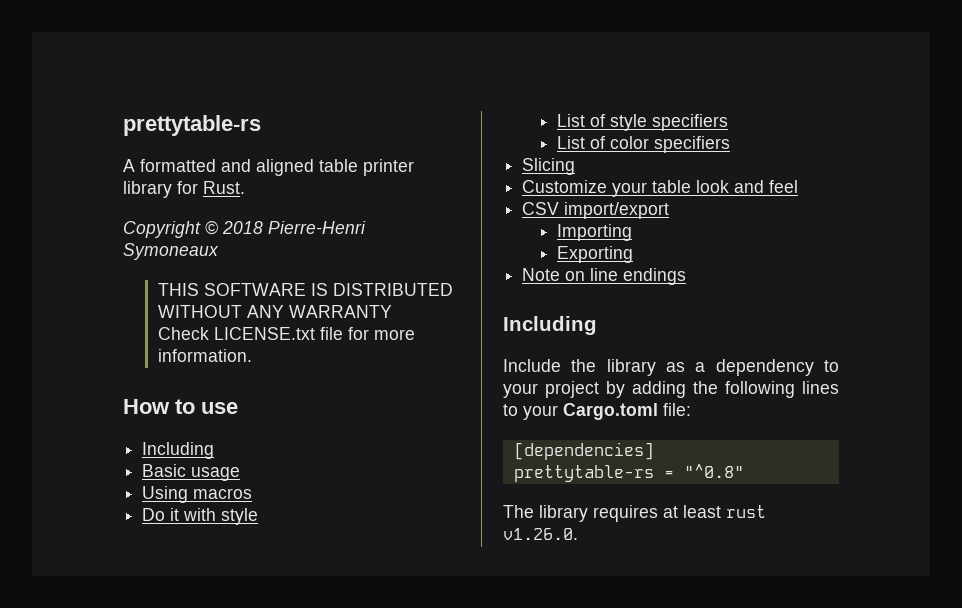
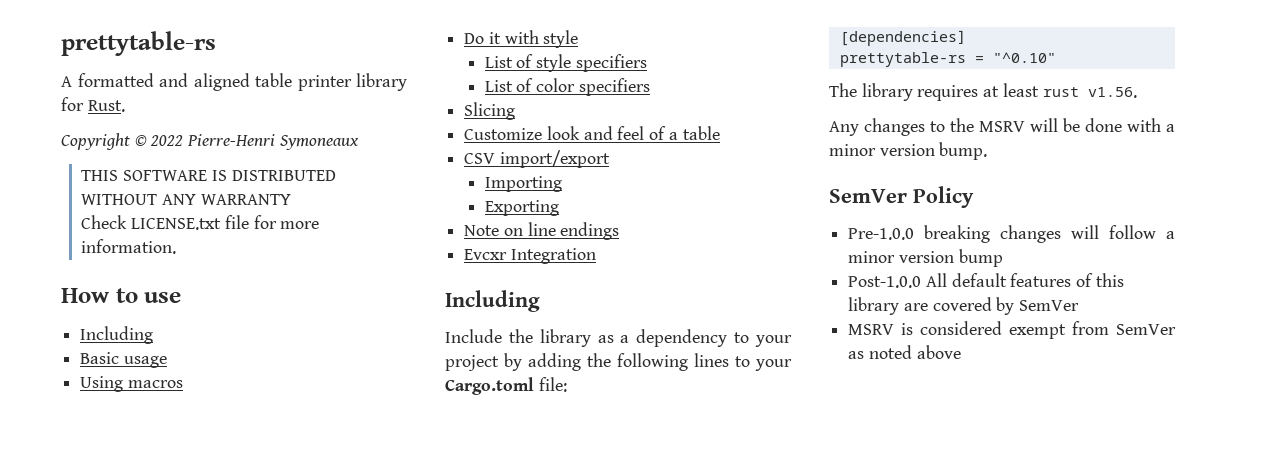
[222,221,263,234] 2018 -> [150,135,184,146] 2022
[612,180,692,197] your table -> (543, 134) none
(799, 186) none -> [649,126,720,140] of a table
(687, 276) none -> [464,248,596,264] // Evcxr Integration
[683,464,744,478] "^0.8" -> [992,52,1056,63] "^0.10"
[503,528,578,540] v1.26.0. -> [1087,87,1137,98] [829,118,1175,136] [829,142,988,160] [829,186,974,208] [848,225,1175,243] [848,249,1003,267] [848,273,1124,288] [848,297,1080,315] [848,321,1176,339] [848,345,961,359] v1.56. // Any changes to the MSRV will be done with a minor version bump. // SemVer Policy // Pre-1.0.0 breaking changes will follow a minor version bump // Post-1.0.0 All default features of this library are covered by SemVer // MSRV is considered exempt from SemVer as noted above

